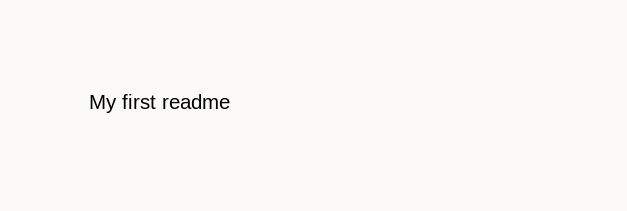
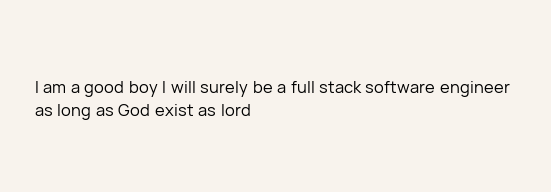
[89,94,230,113] My first readme -> [35,81,510,97] [35,104,251,120] I am a good boy I will surely be a full stack software engineer as long as God exist as lord

